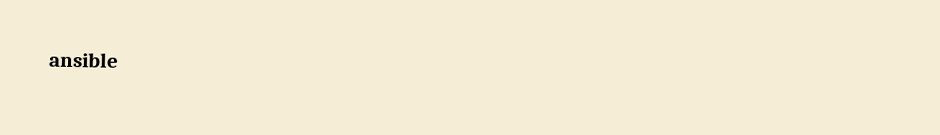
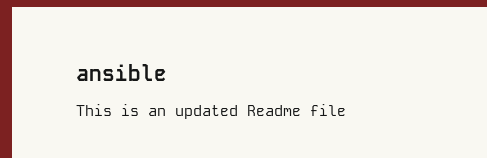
(119, 59) none -> [76,104,346,119] // This is an updated Readme file

